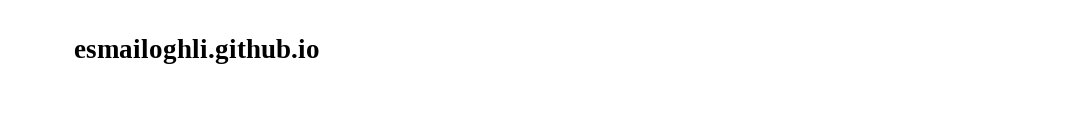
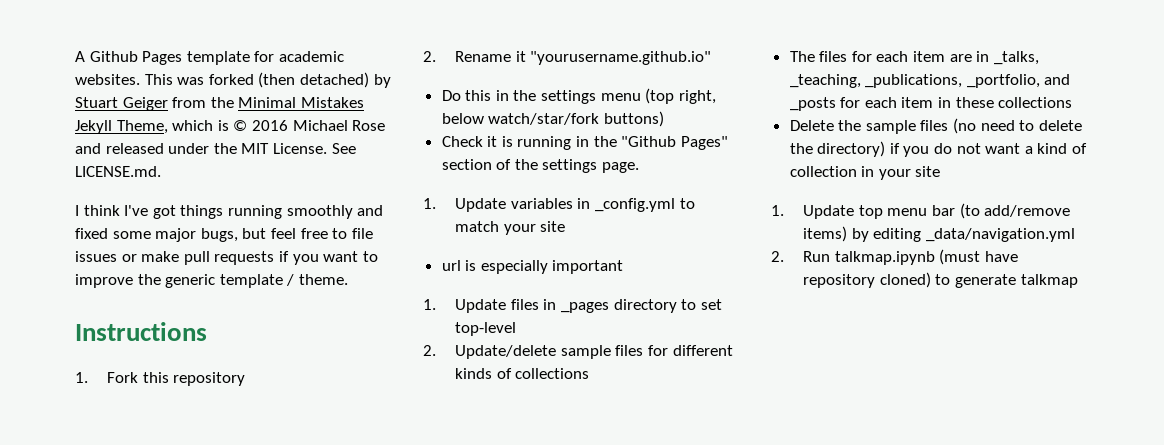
[74,39,320,64] esmailoghli.github.io -> [75,51,344,65] [75,72,391,88] [75,97,364,111] [75,120,386,134] [75,143,356,154] [75,166,161,177] [75,205,384,219] [75,228,373,242] [75,251,378,265] [75,274,348,288] [75,322,207,341] [75,372,246,386] [423,51,712,65] [441,88,716,104] [441,111,664,127] [441,136,728,150] [441,159,640,173] [423,198,695,212] [455,221,566,235] [441,260,624,274] [423,299,722,313] [455,322,517,336] [423,345,733,359] [455,368,590,379] [789,51,1039,65] [789,74,1071,88] [789,97,1073,111] [789,118,1082,134] [789,141,1088,157] [789,166,941,180] [771,203,1071,219] [803,226,1075,242] [771,249,1018,265] [803,272,1078,288] A Github Pages template for academic websites. This was forked (then detached) by Stuart Geiger from the Minimal Mistakes Jekyll Theme, which is © 2016 Michael Rose and released under the MIT License. See LICENSE.md. // I think I've got things running smoothly and fixed some major bugs, but feel free to file issues or make pull requests if you want to improve the generic template / theme. // Instructions // 1. Fork this repository // 2. Rename it "yourusername.github.io" // Do this in the settings menu (top right, below watch/star/fork buttons) // Check it is running in the "Github Pages" section of the settings page. // 1. Update variables in _config.yml to match your site // url is especially important // 1. Update files in _pages directory to set top-level // 2. Update/delete sample files for different kinds of collections // The files for each item are in _talks, _teaching, _publications, _portfolio, and _posts for each item in these collections // Delete the sample files (no need to delete the directory) if you do not want a kind of collection in your site // 1. Update top menu bar (to add/remove items) by editing _data/navigation.yml // 2. Run talkmap.ipynb (must have repository cloned) to generate talkmap

